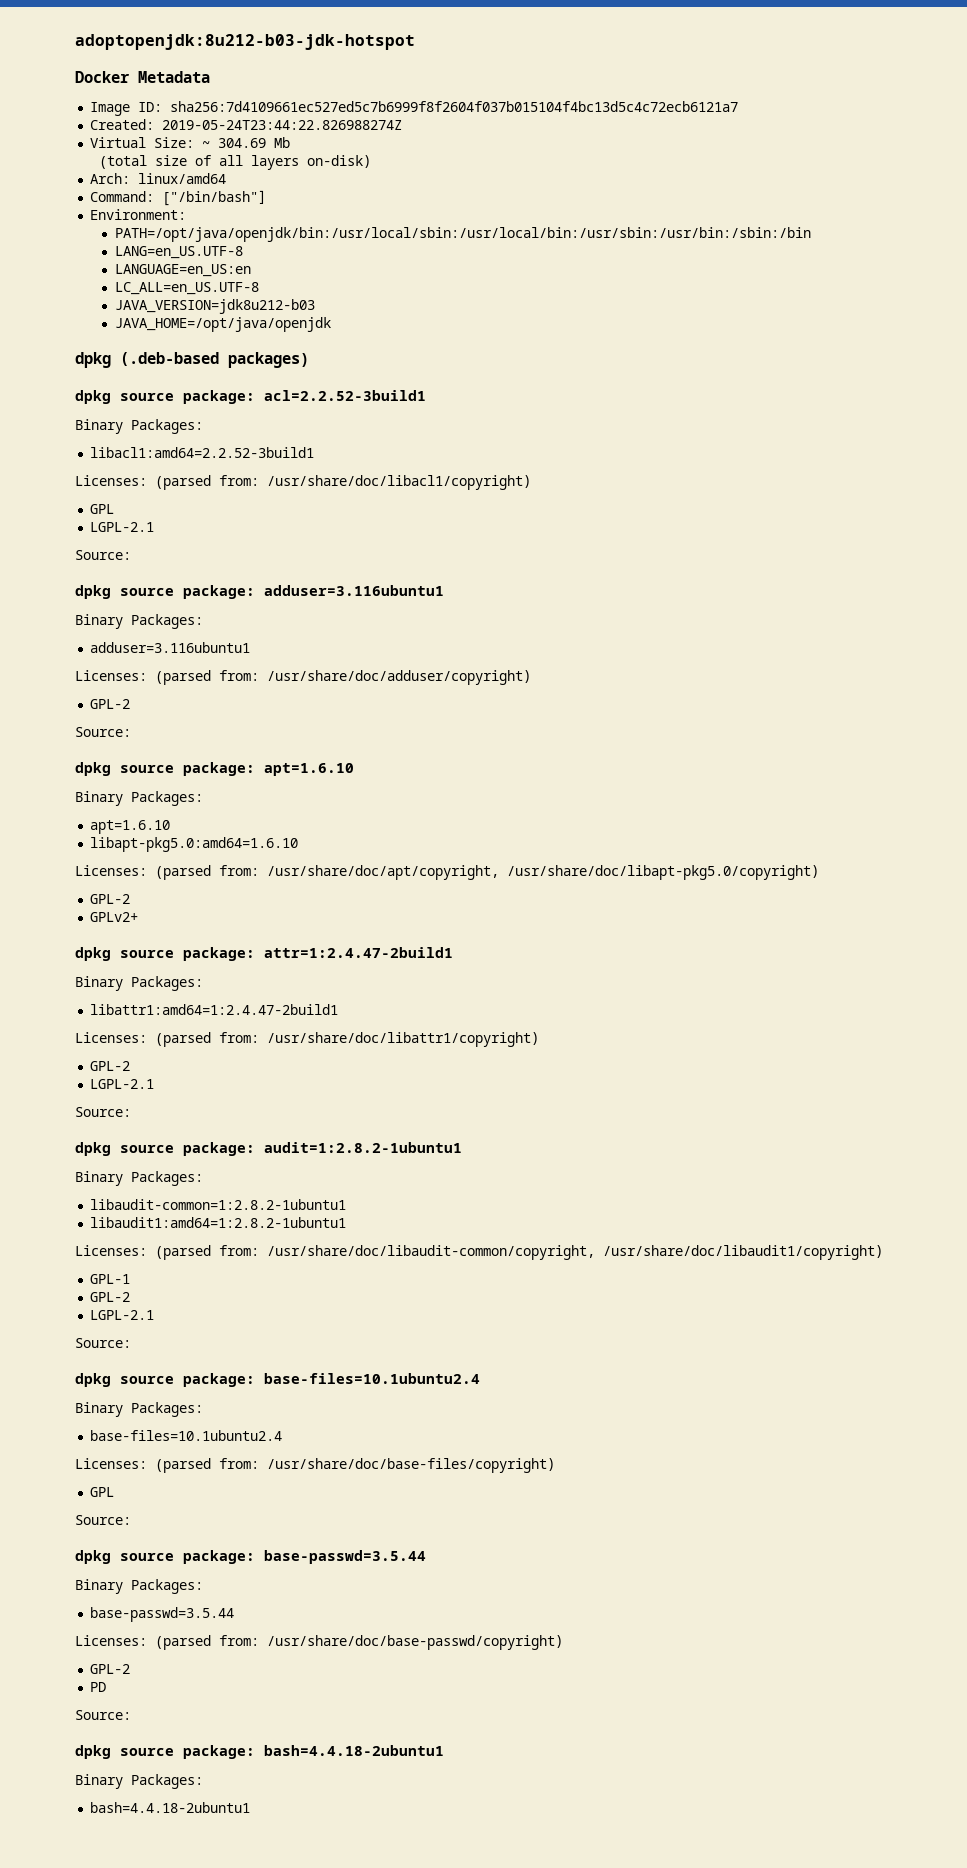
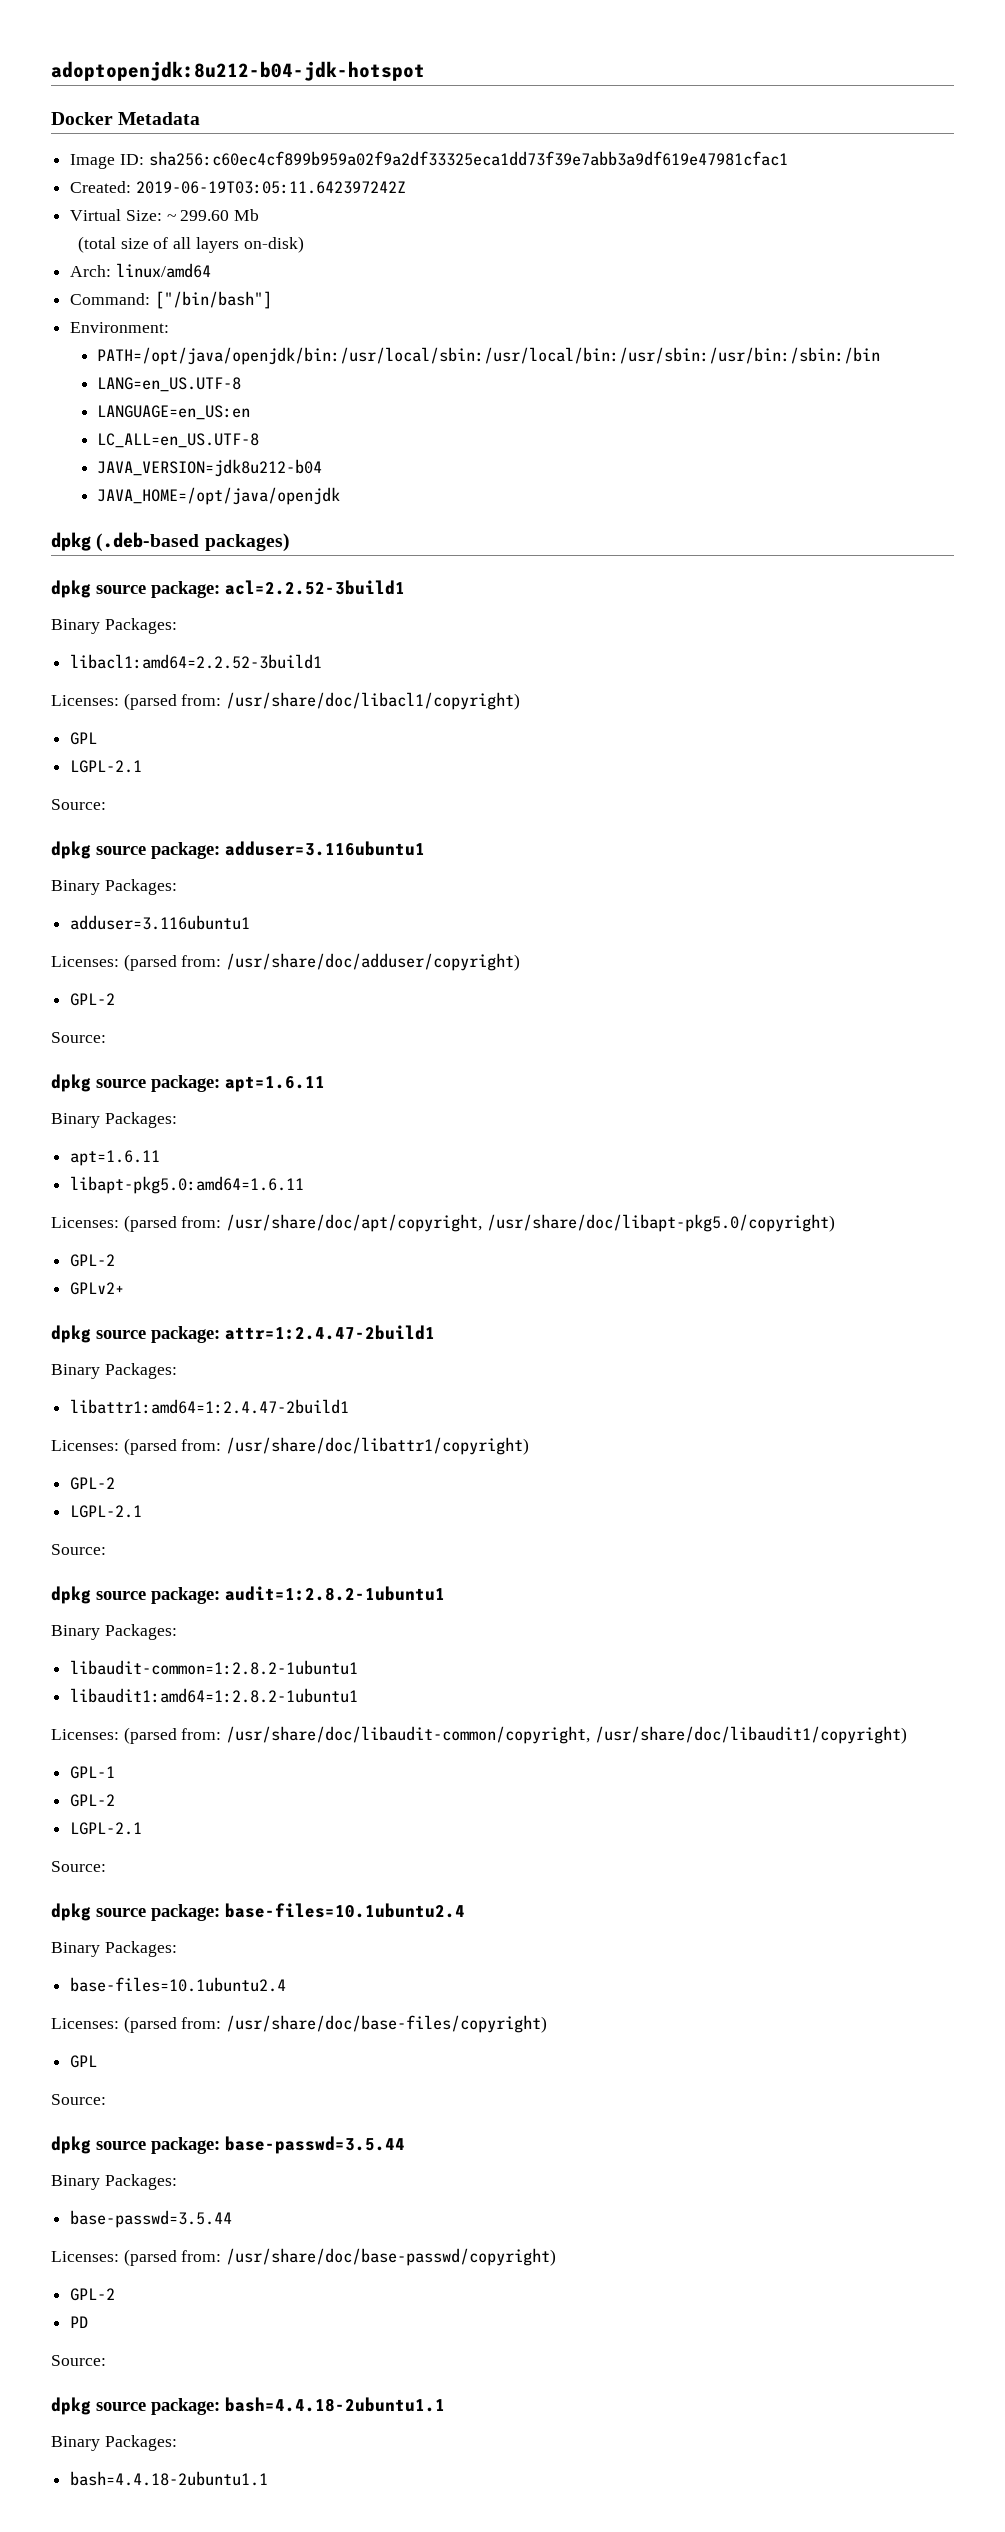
[75,34,415,50] adoptopenjdk:8u212-b03-jdk-hotspot -> [51,61,425,81] adoptopenjdk:8u212-b04-jdk-hotspot
[170,101,739,112] sha256:7d4109661ec527ed5c7b6999f8f2604f037b015104f4bc13d5c4c72ecb6121a7 -> [148,151,788,166] sha256:c60ec4cf899b959a02f9a2df33325eca1dd73f39e7abb3a9df619e47981cfac1
[162,120,403,130] 2019-05-24T23:44:22.826988274Z -> [135,181,406,194] 2019-06-19T03:05:11.642397242Z
[218,138,267,148] 304.69 -> [180,210,230,221] 299.60
[114,299,315,314] JAVA_VERSION=jdk8u212-b03 -> [97,459,323,477] JAVA_VERSION=jdk8u212-b04
[264,763,354,776] [75,791,203,806] [90,820,171,834] [90,837,299,852] apt=1.6.10 // Binary Packages: // apt=1.6.10 // libapt-pkg5.0:amd64=1.6.10 -> [225,1076,325,1092] [51,1112,177,1128] [70,1150,161,1166] [70,1176,305,1194] apt=1.6.11 // Binary Packages: // apt=1.6.11 // libapt-pkg5.0:amd64=1.6.11
[264,1745,444,1756] [75,1774,203,1789] [90,1802,251,1813] bash=4.4.18-2ubuntu1 // Binary Packages: // bash=4.4.18-2ubuntu1 -> [225,2397,445,2412] [51,2435,177,2451] [70,2471,269,2486] bash=4.4.18-2ubuntu1.1 // Binary Packages: // bash=4.4.18-2ubuntu1.1

